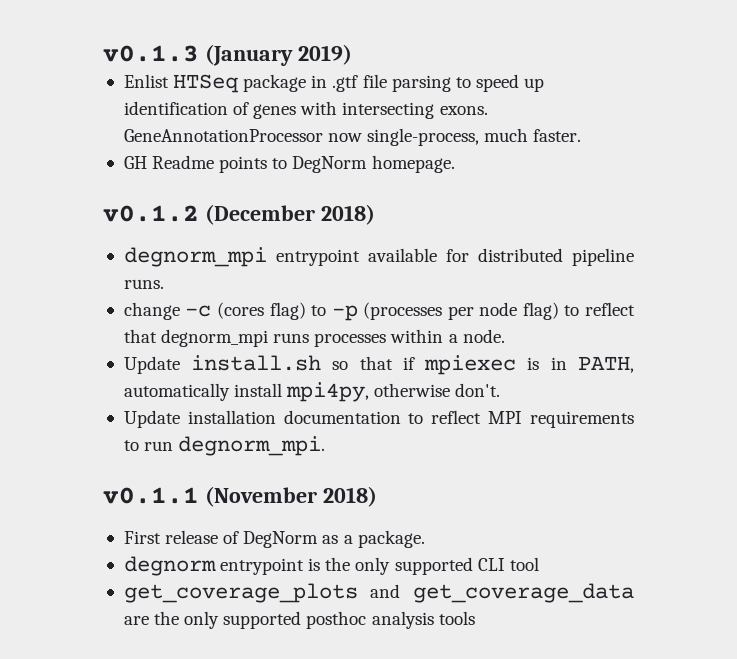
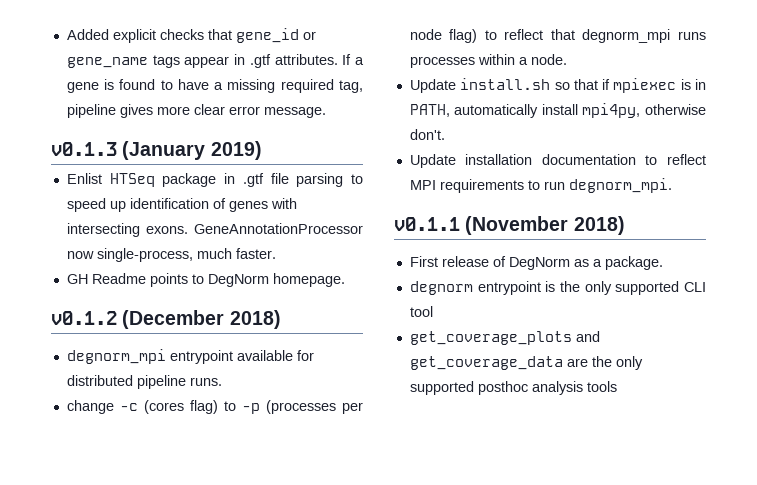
(103, 53) none -> [66,28,316,43] [66,54,364,68] [66,79,363,93] [66,104,326,118] Added explicit checks that gene_id or gene_name tags appear in .gtf attributes. If a gene is found to have a missing required tag, pipeline gives more clear error message. //

